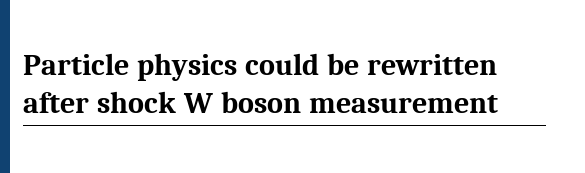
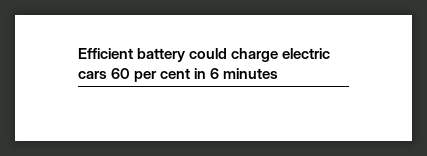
[23,53,497,81] [23,91,498,113] Particle physics could be rewritten after shock W boson measurement -> [78,48,331,62] [78,68,279,82] Efficient battery could charge electric cars 60 per cent in 6 minutes

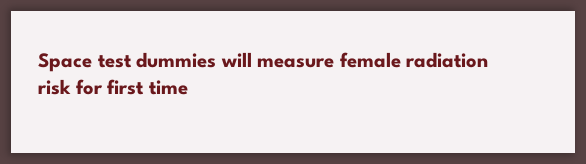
[78,48,331,62] [78,68,279,82] Efficient battery could charge electric cars 60 per cent in 6 minutes -> [38,52,489,72] [38,79,188,95] Space test dummies will measure female radiation risk for first time

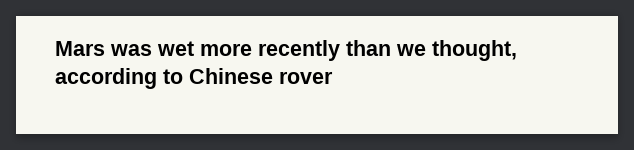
[38,52,489,72] [38,79,188,95] Space test dummies will measure female radiation risk for first time -> [55,40,517,61] [55,68,333,89] Mars was wet more recently than we thought, according to Chinese rover

